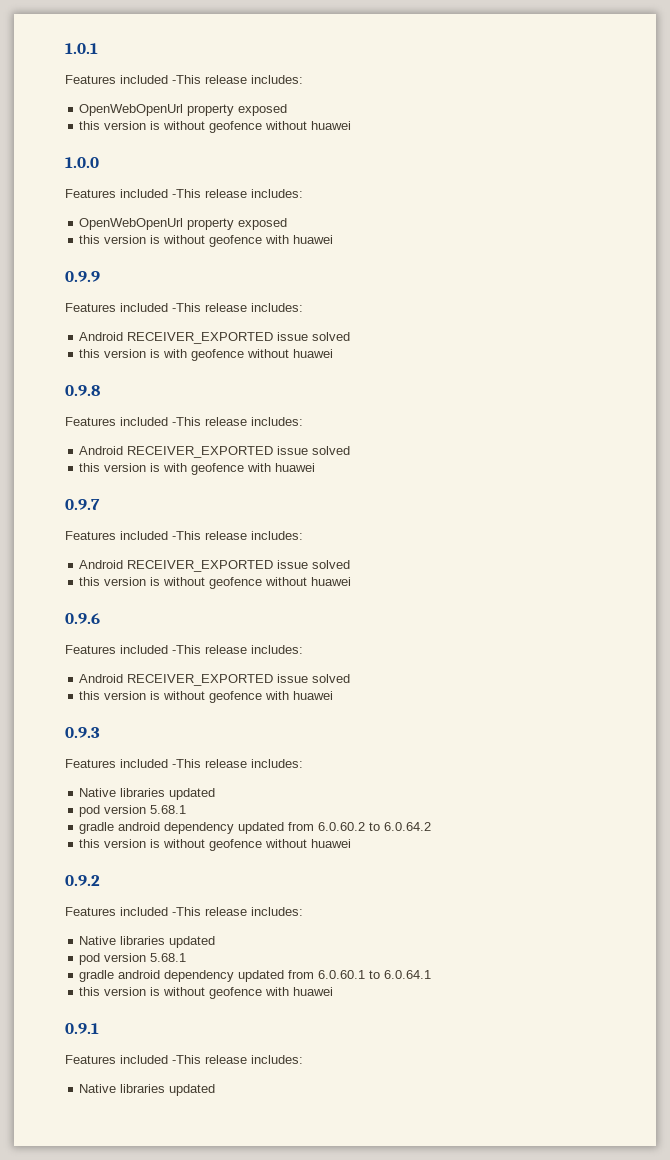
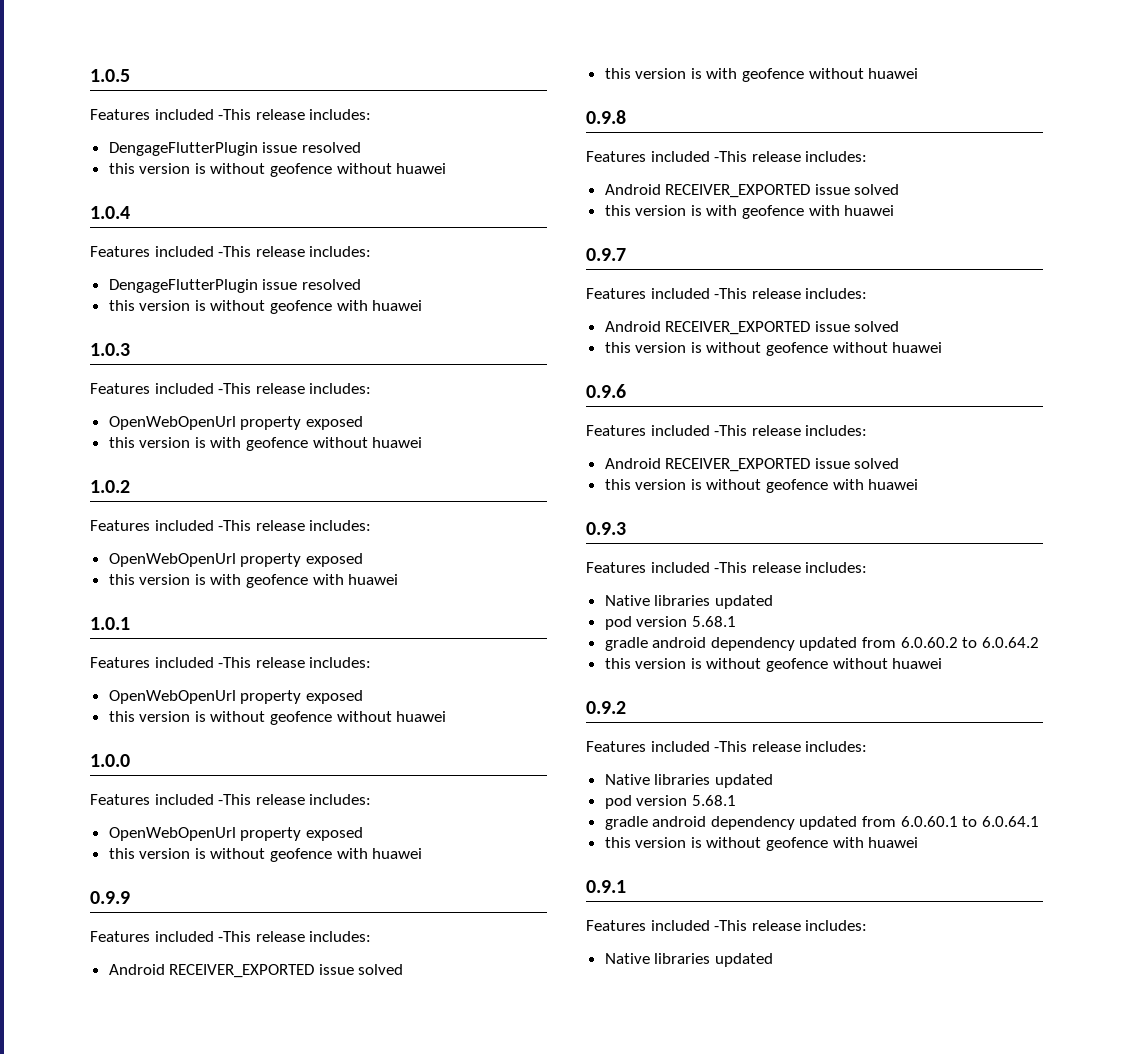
(65, 48) none -> [90,69,130,82] [90,109,372,120] [108,142,361,156] [108,163,447,177] [90,206,130,219] [90,246,372,257] [108,279,361,293] [108,300,423,314] [90,343,130,356] [90,383,372,394] [108,416,363,430] [108,437,423,451] [90,480,130,493] [90,520,372,531] [108,553,363,567] [108,574,399,588] 1.0.5 // Features included -This release includes: // DengageFlutterPlugin issue resolved // this version is without geofence without huawei // 1.0.4 // Features included -This release includes: // DengageFlutterPlugin issue resolved // this version is without geofence with huawei // 1.0.3 // Features included -This release includes: // OpenWebOpenUrl property exposed // this version is with geofence without huawei // 1.0.2 // Features included -This release includes: // OpenWebOpenUrl property exposed // this version is with geofence with huawei //

